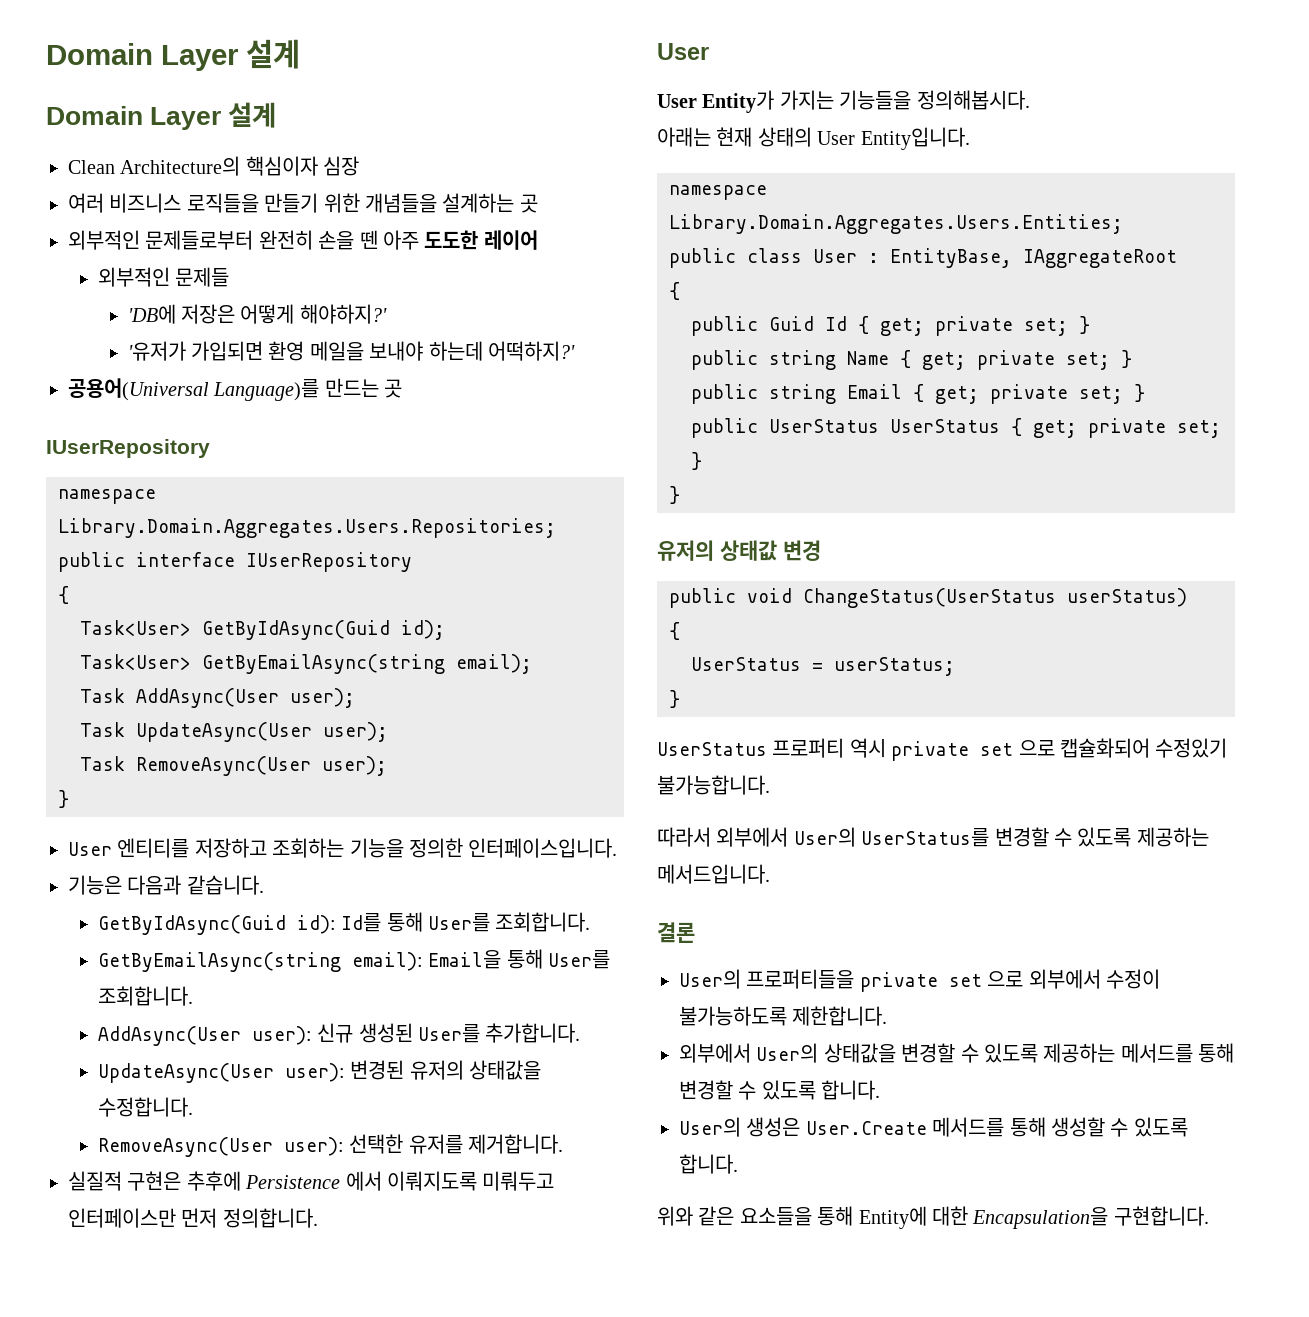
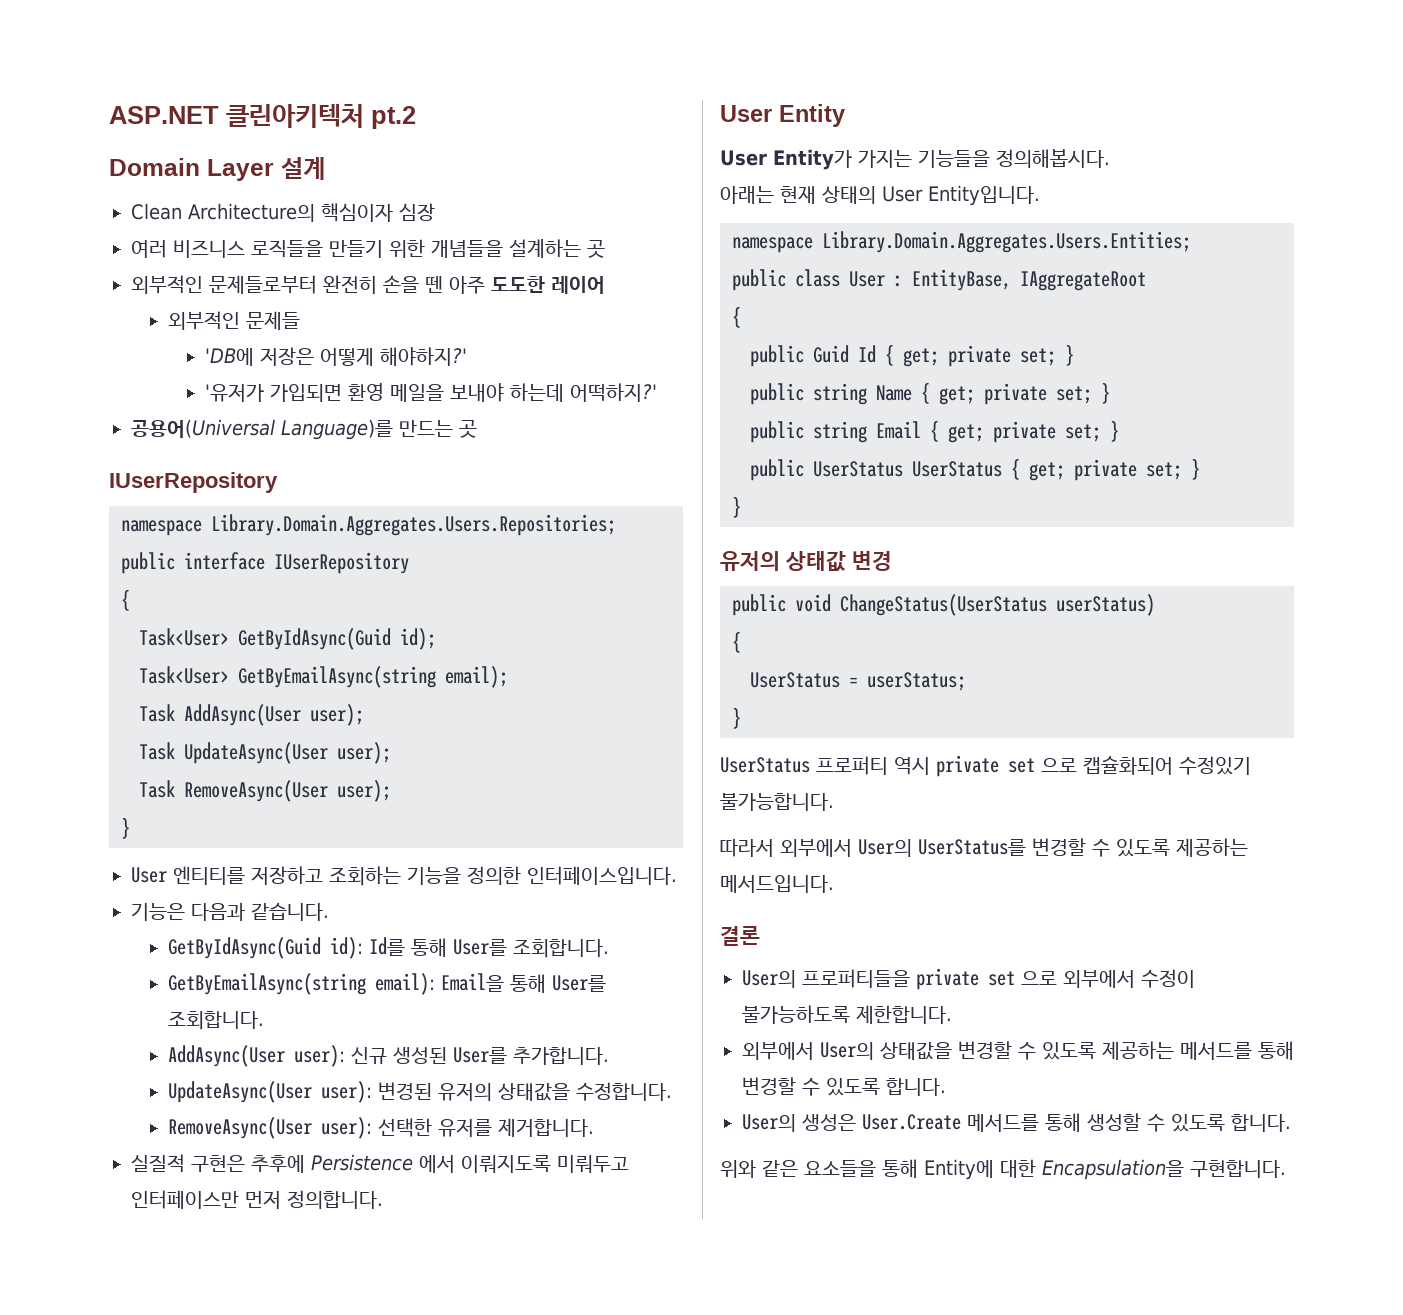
[46,39,300,71] Domain Layer 설계 -> [109,104,416,129] ASP.NET 클린아키텍처 pt.2
(709, 51) none -> [779,104,845,127] Entity

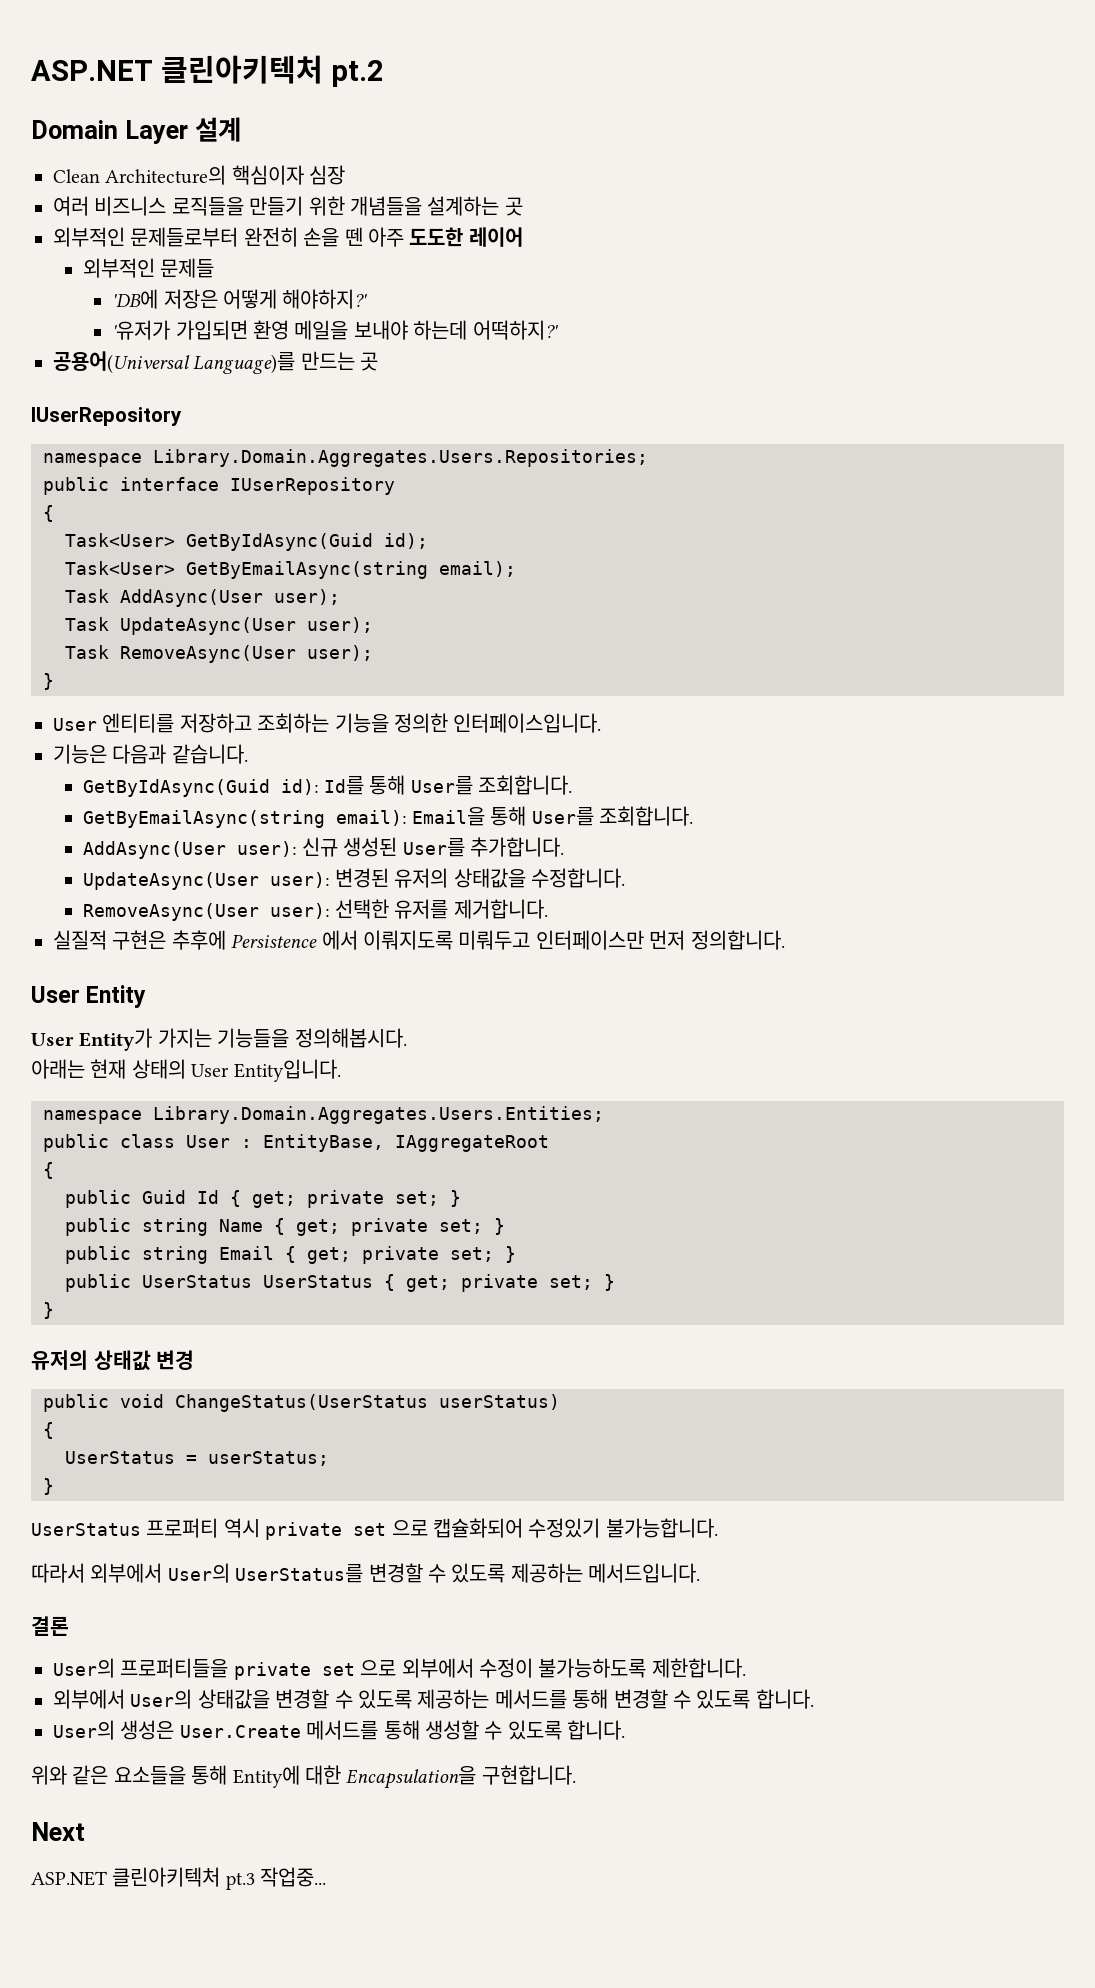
(1286, 1169) none -> [31,1822,85,1841] [31,1867,327,1890] // Next // ASP.NET 클린아키텍처 pt.3 작업중...

